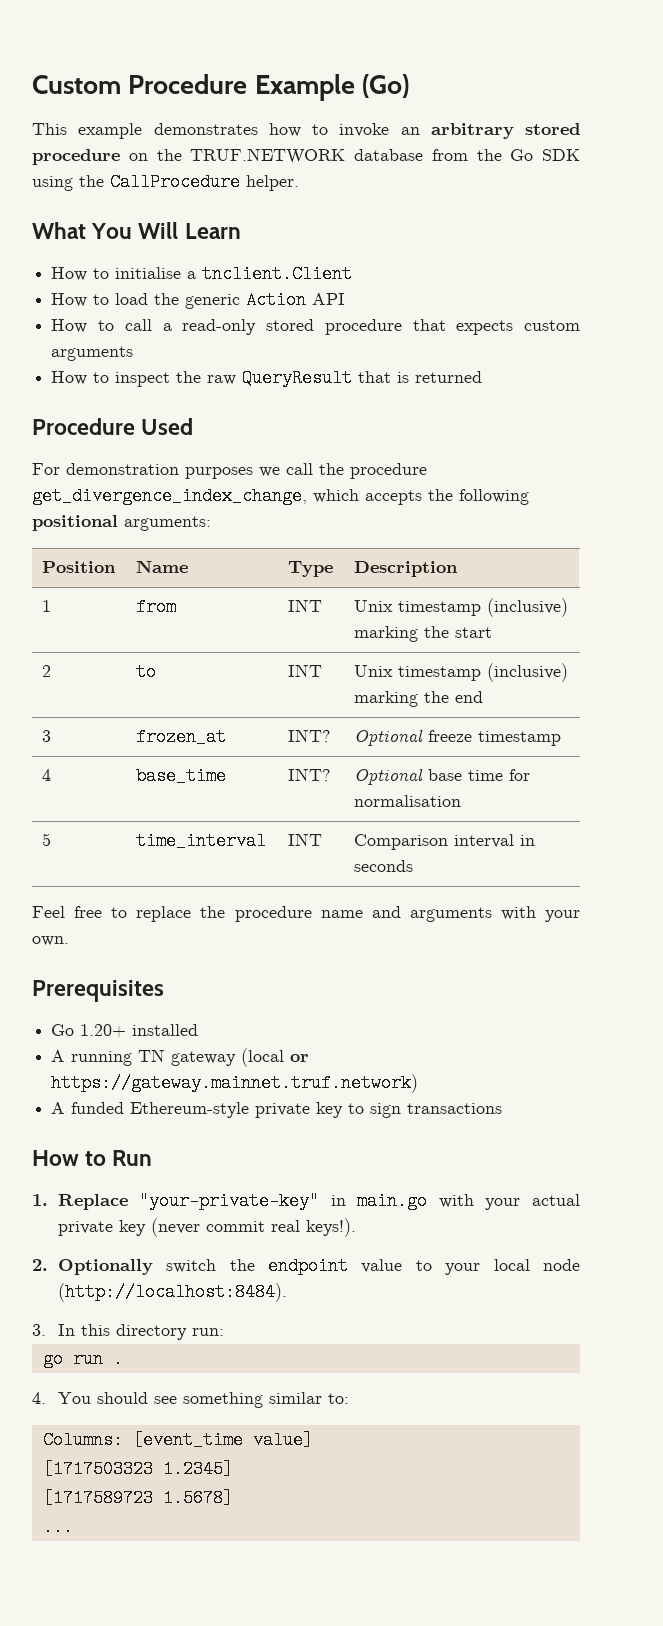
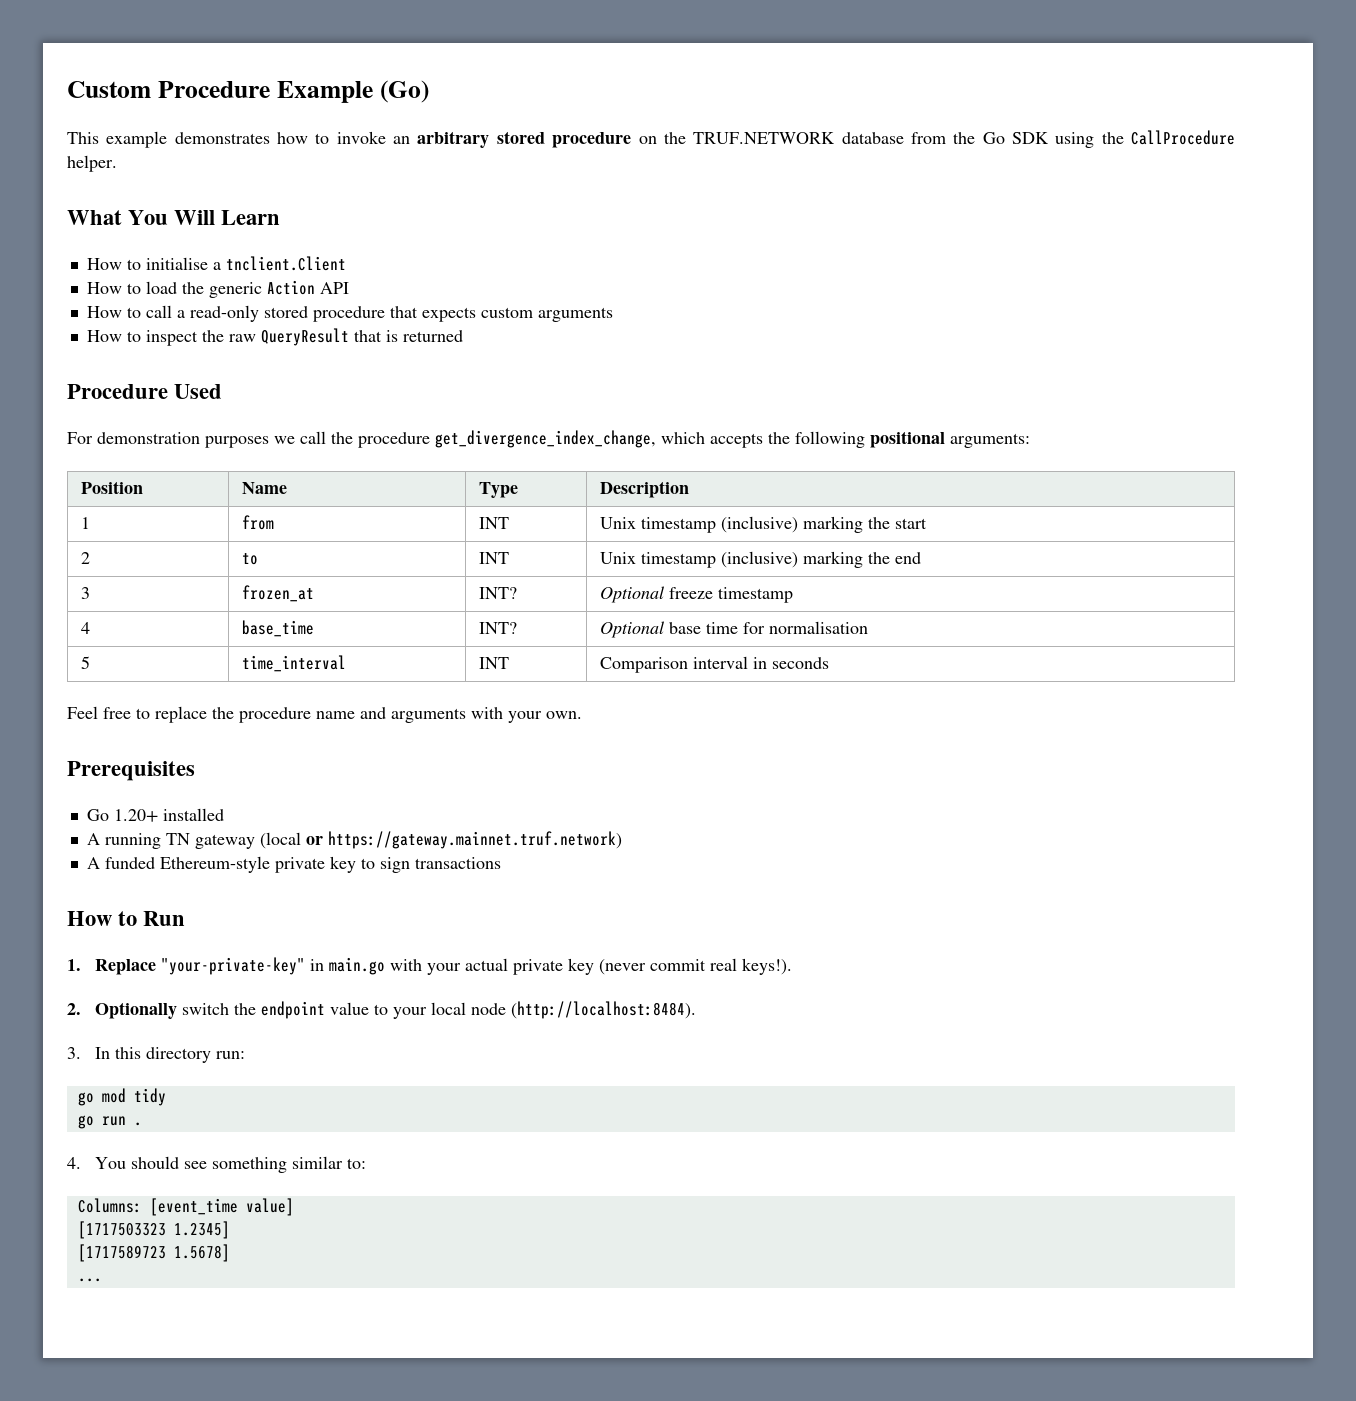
(224, 1332) none -> [77,1088,166,1106] // go mod tidy

